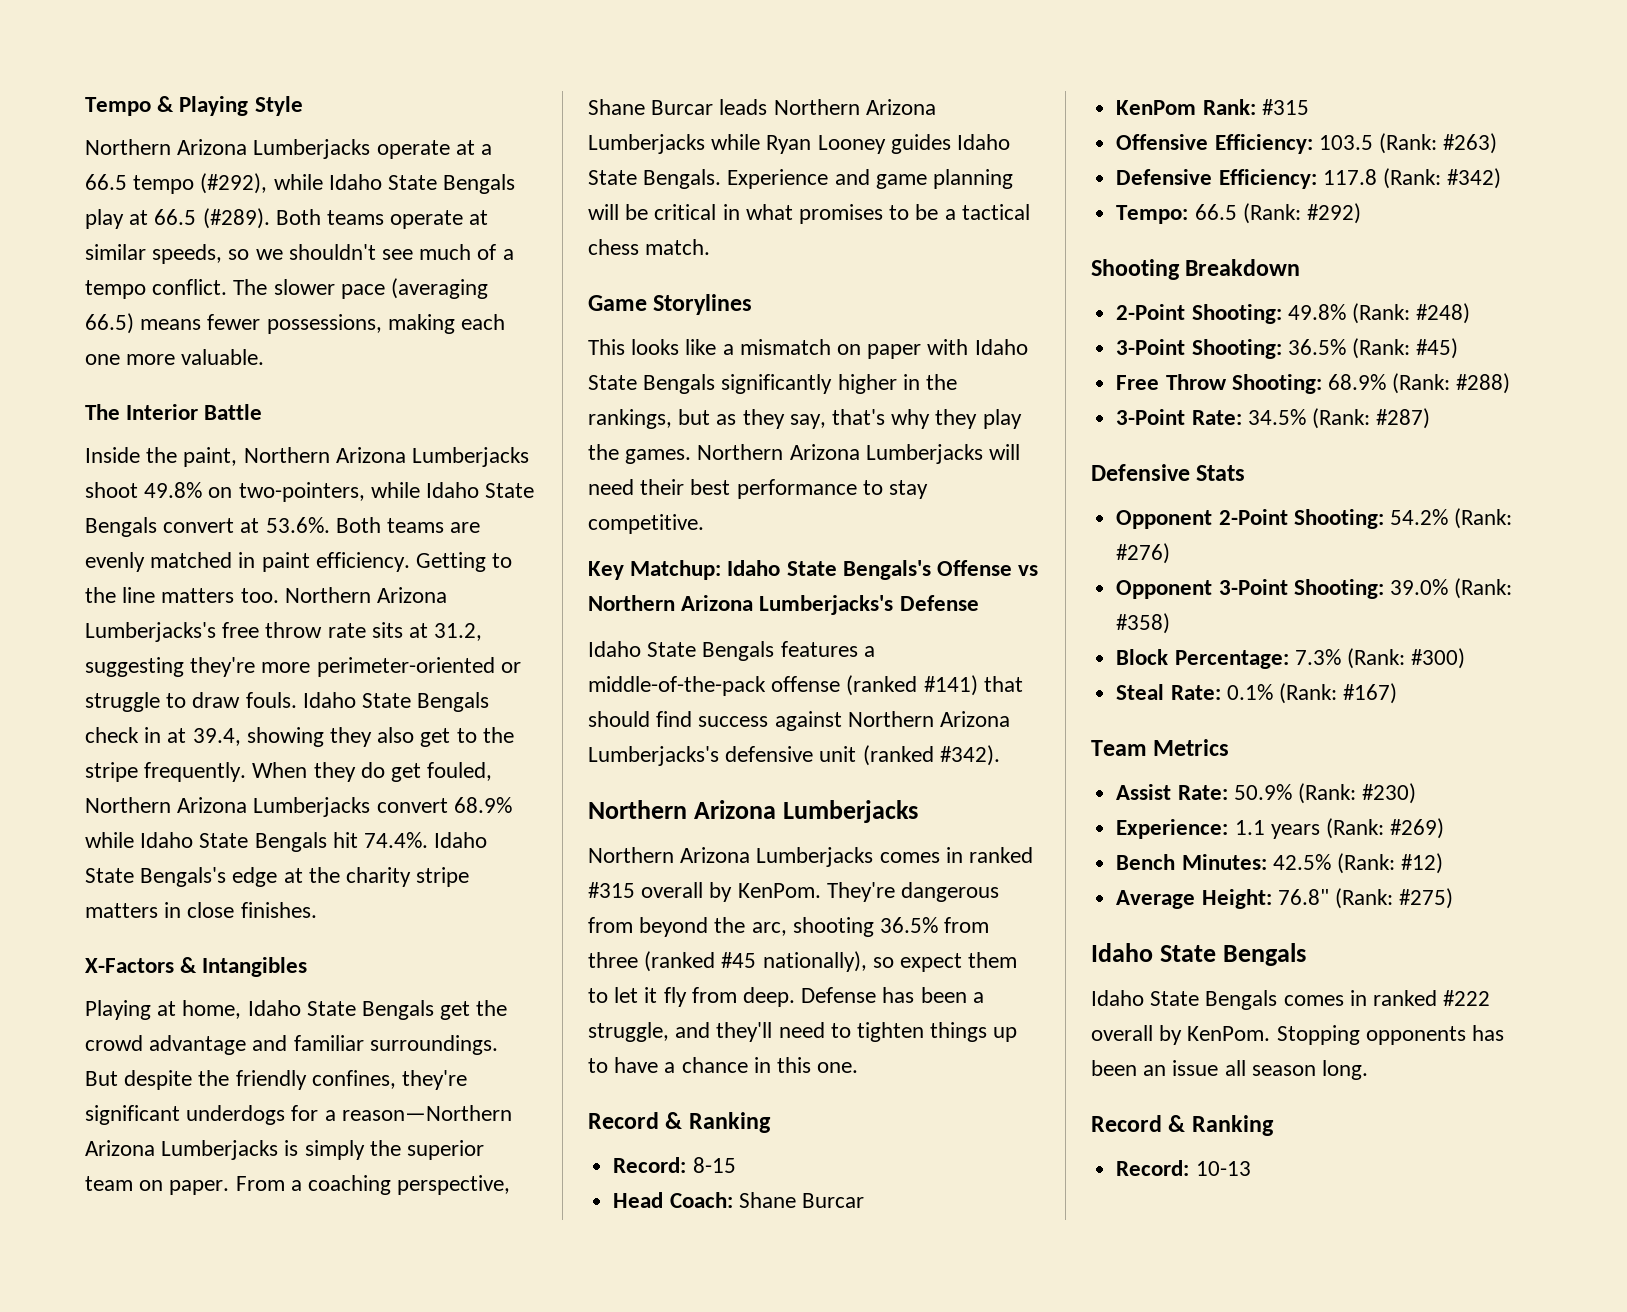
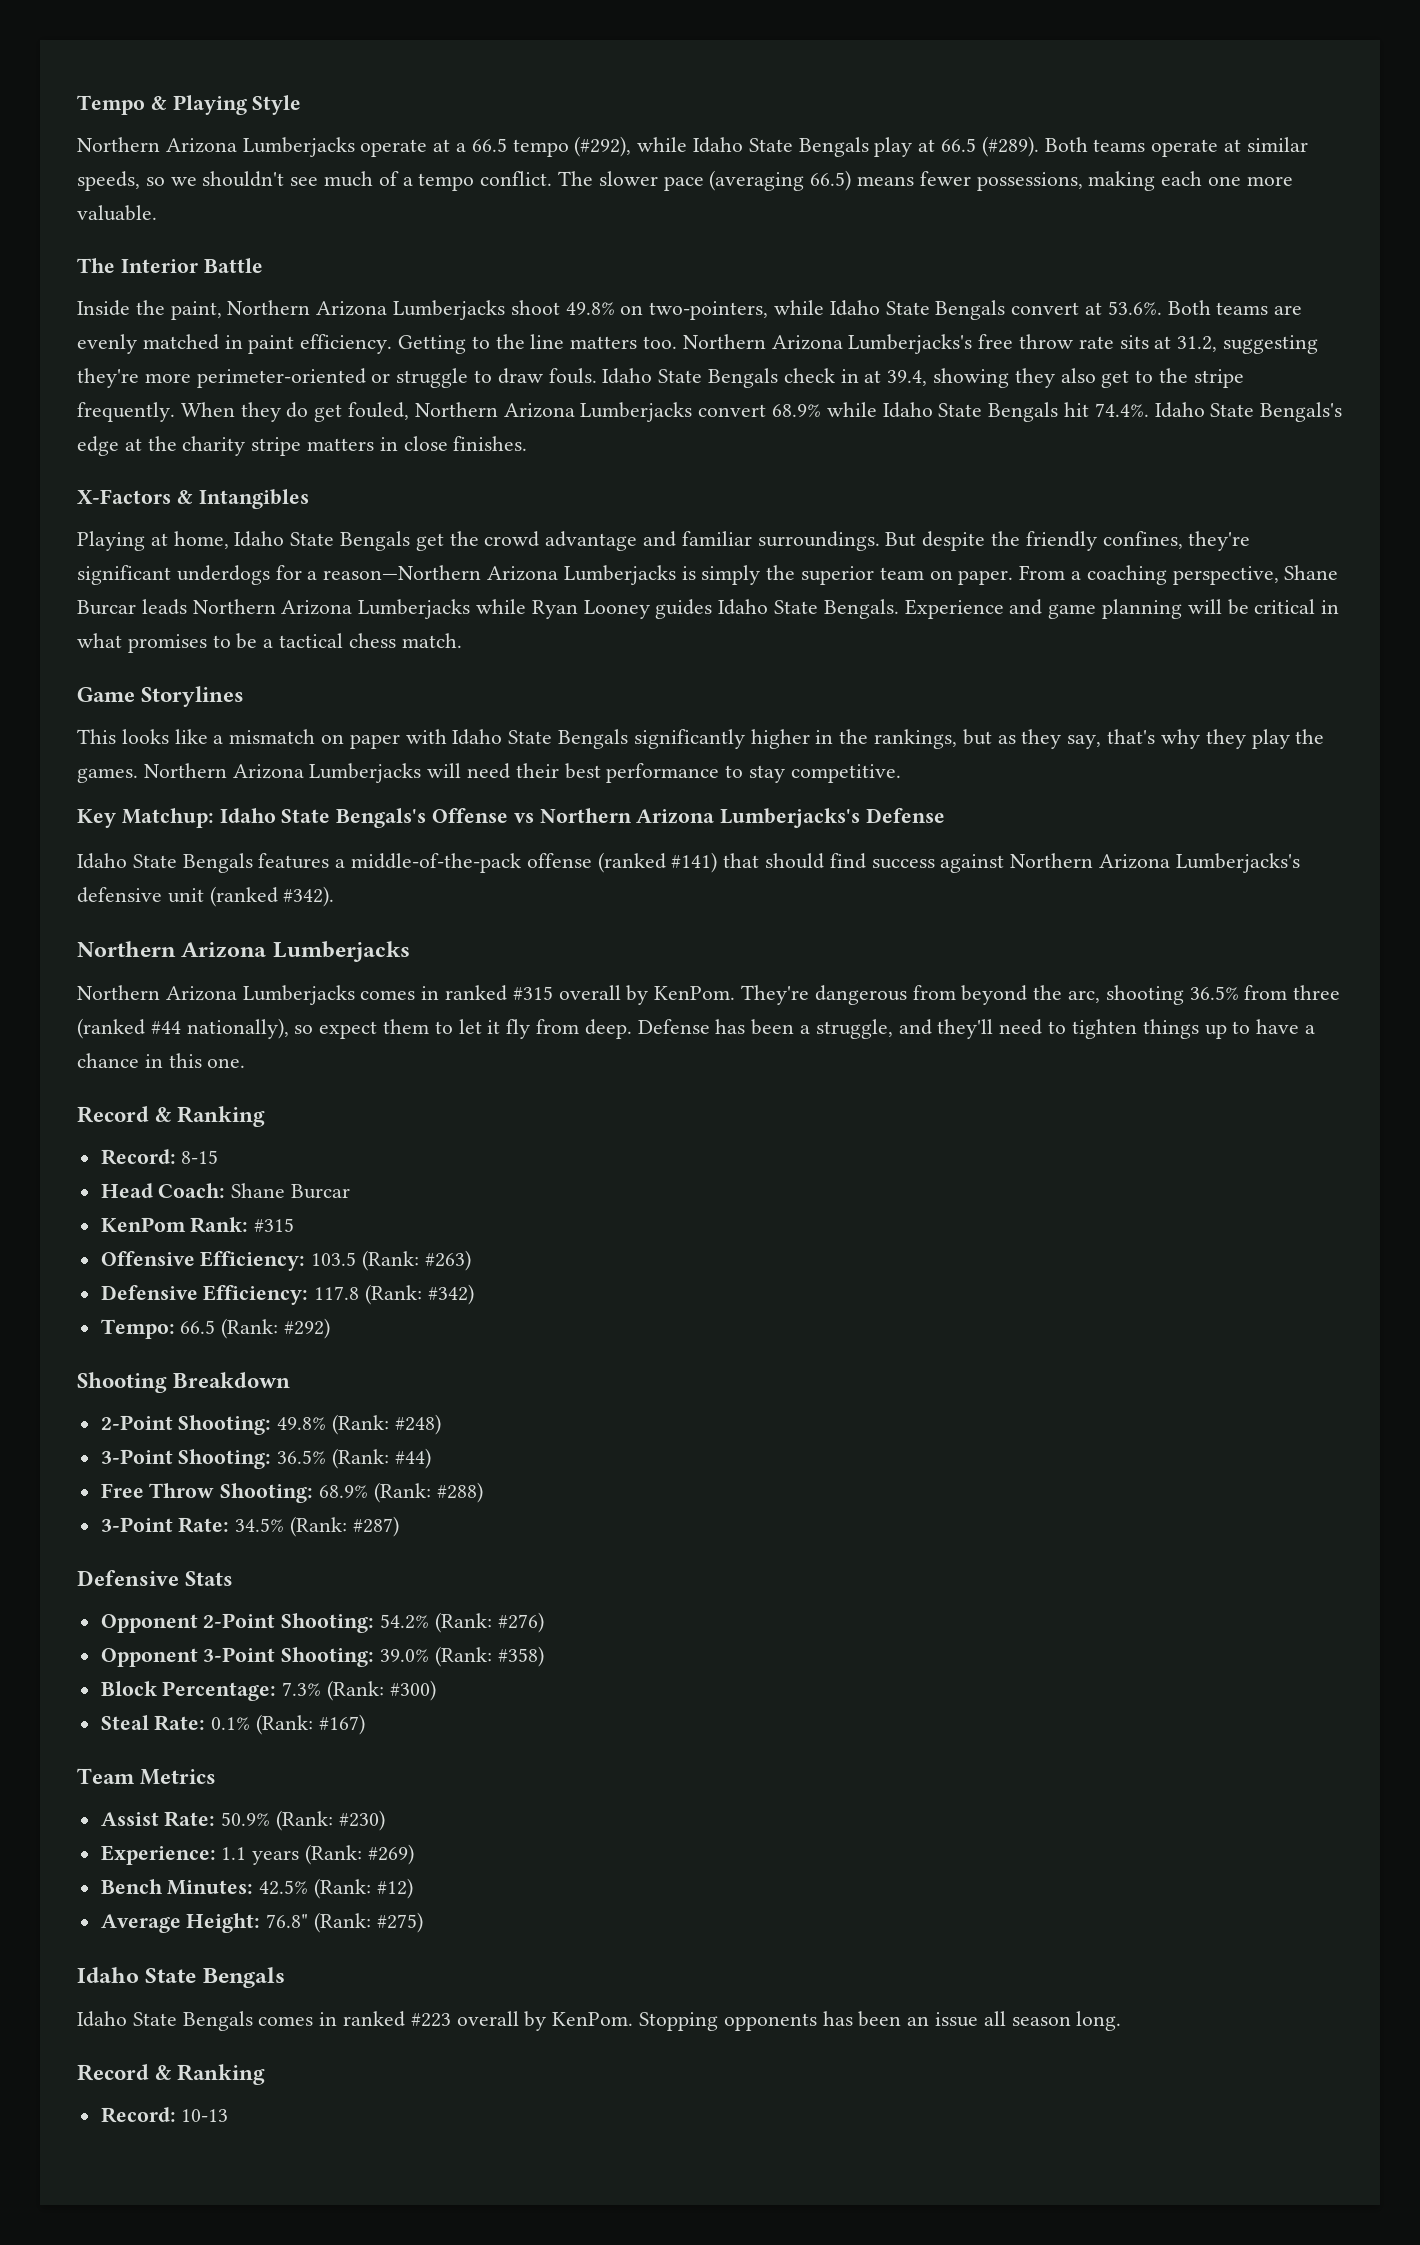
[721,952,757,968] #45 -> [150,1021,181,1034] #44
[1416,338,1459,359] #45) -> [394,1448,431,1469] #44)
[1443,990,1491,1006] #222 -> [410,2013,451,2027] #223

